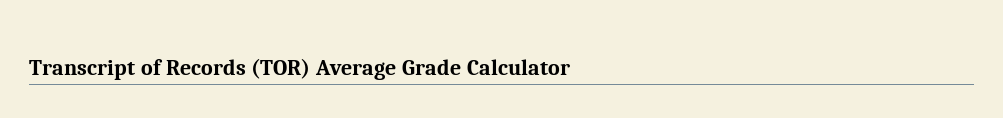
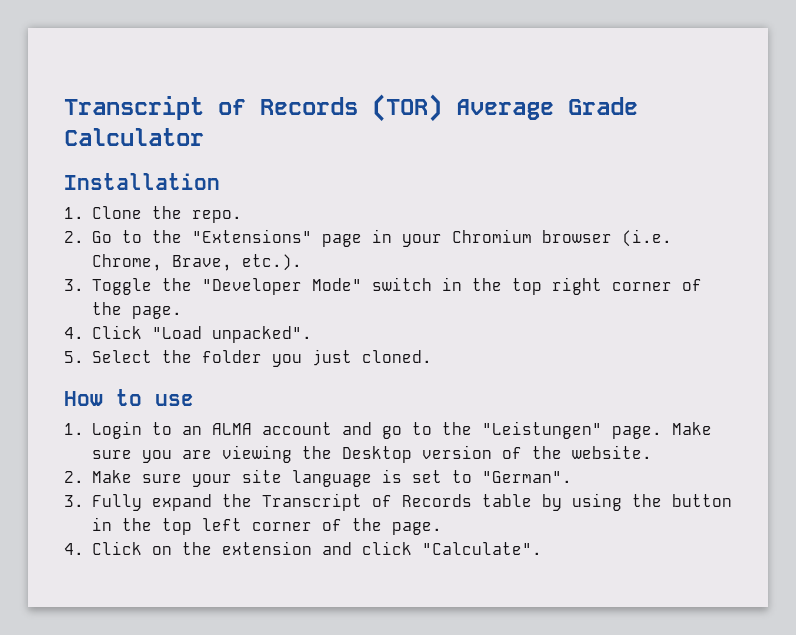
(570, 67) none -> [64,173,220,190] [64,206,242,223] [64,229,672,247] [91,254,302,271] [64,277,702,295] [91,302,182,319] [64,325,312,343] [64,349,432,367] [64,389,194,406] [64,421,712,439] [91,445,652,463] [64,469,572,487] [64,493,732,511] [91,517,442,535] [64,541,542,555] // Installation // 1. Clone the repo. // 2. Go to the "Extensions" page in your Chromium browser (i.e. Chrome, Brave, etc.). // 3. Toggle the "Developer Mode" switch in the top right corner of the page. // 4. Click "Load unpacked". // 5. Select the folder you just cloned. // How to use // 1. Login to an ALMA account and go to the "Leistungen" page. Make sure you are viewing the Desktop version of the website. // 2. Make sure your site language is set to "German". // 3. Fully expand the Transcript of Records table by using the button in the top left corner of the page. // 4. Click on the extension and click "Calculate".

